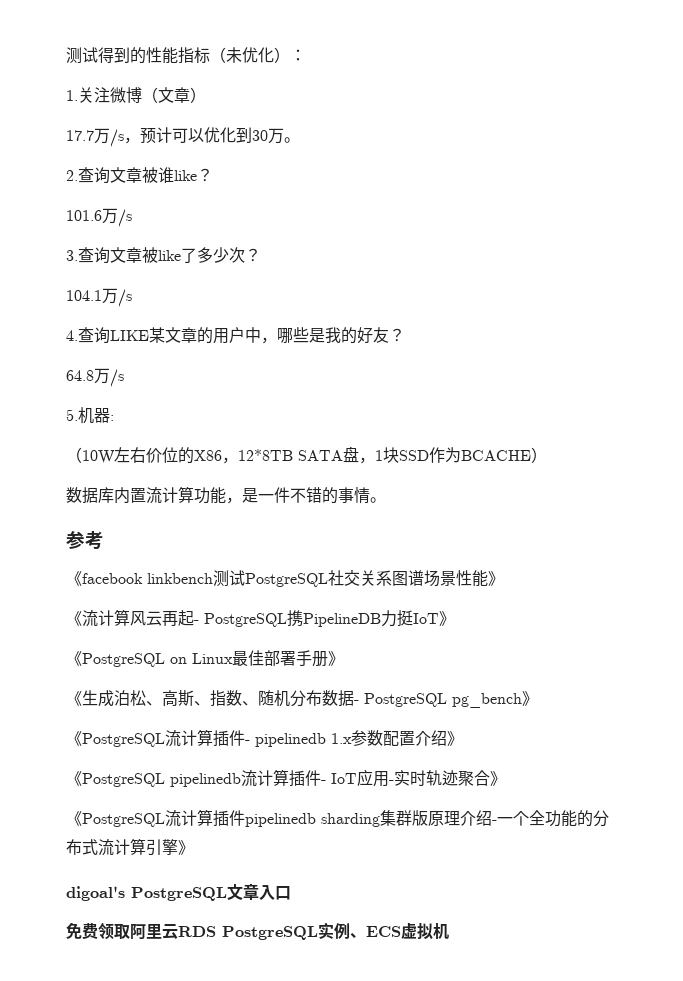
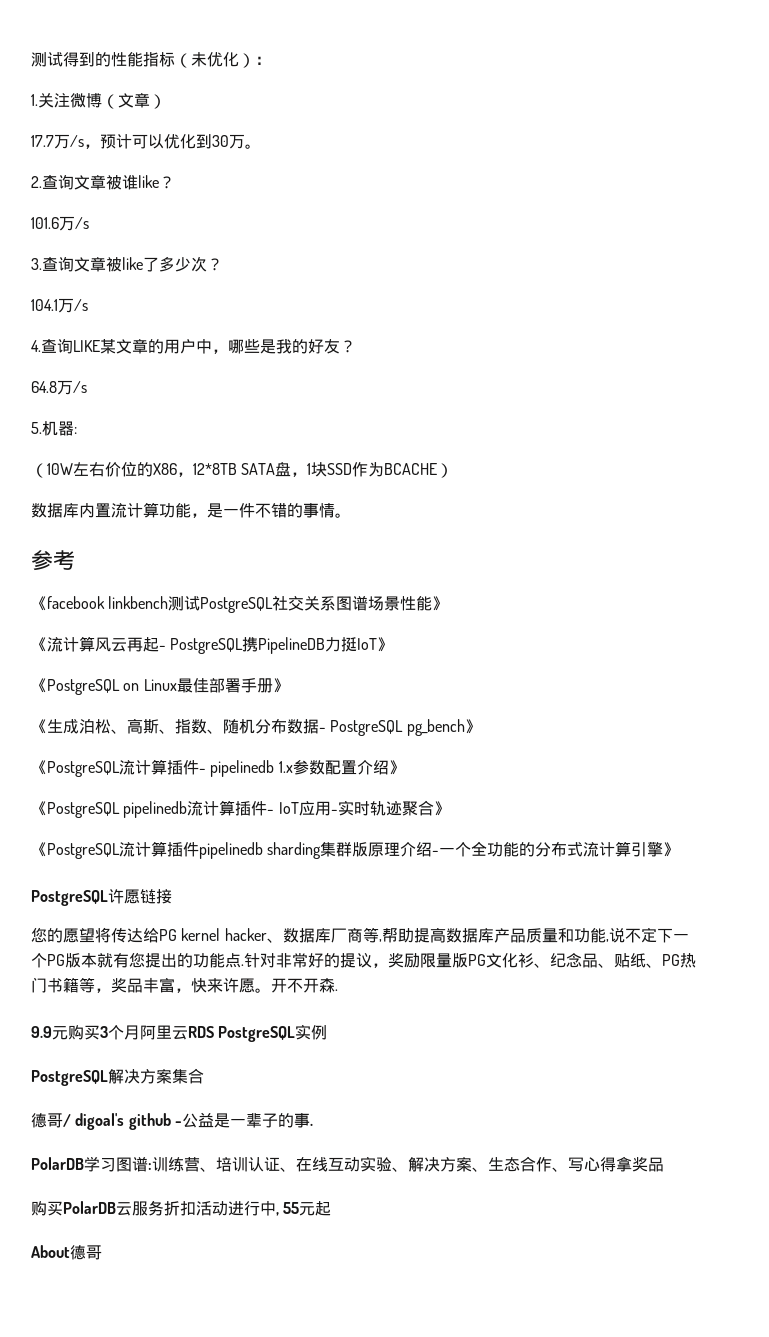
[66,883,291,901] [66,922,130,940] digoal's PostgreSQL文章入口 // 免费领取 -> [31,889,172,906] [31,927,689,943] [31,952,696,968] [31,977,338,993] [31,1025,140,1040] PostgreSQL许愿链接 // 您的愿望将传达给PG kernel hacker、数据库厂商等,帮助提高数据库产品质量和功能,说不定下一个PG版本就有您提出的功能点.针对非常好的提议，奖励限量版PG文化衫、纪念品、贴纸、PG热门书籍等，奖品丰富，快来许愿。开不开森. // 9.9元购买3个月
[350,922,449,940] 、ECS虚拟机 -> [31,1068,204,1086] [31,1112,313,1130] [31,1156,664,1172] [31,1200,332,1216] [31,1245,102,1260] // PostgreSQL解决方案集合 // 德哥/ digoal's github -公益是一辈子的事. // PolarDB学习图谱:训练营、培训认证、在线互动实验、解决方案、生态合作、写心得拿奖品 // 购买PolarDB云服务折扣活动进行中, 55元起 // About德哥

